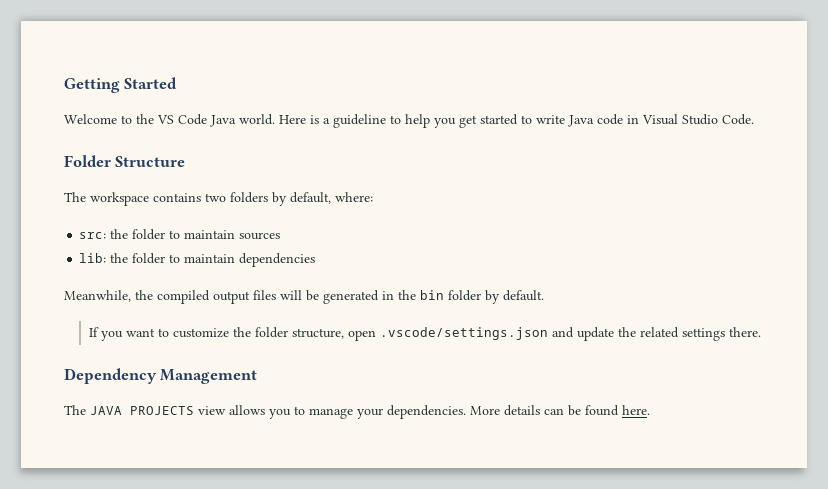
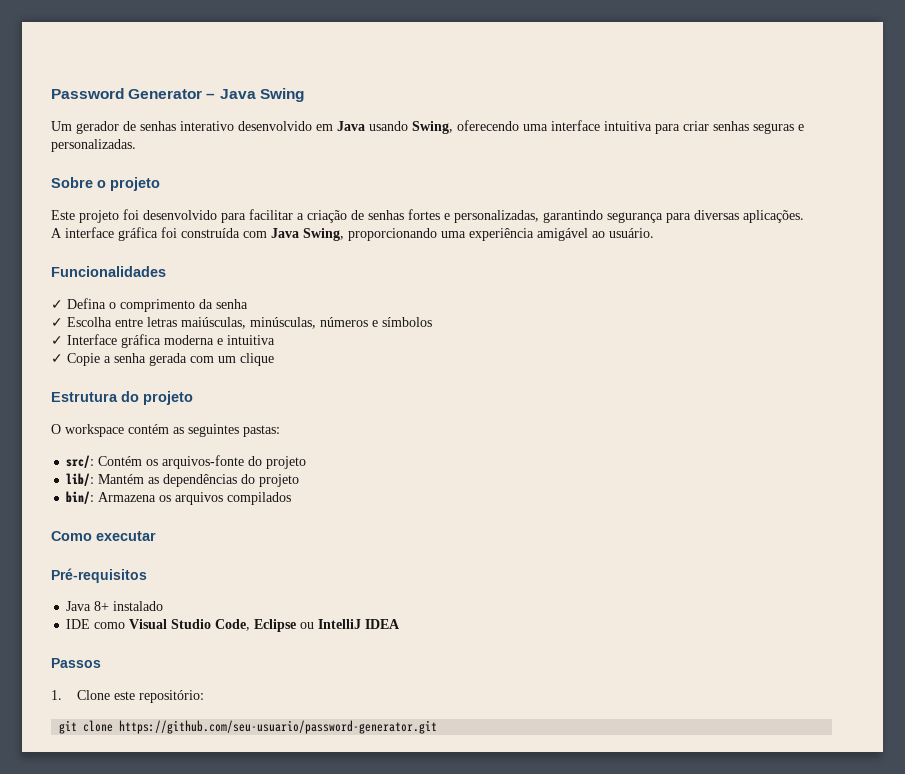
[64,77,178,93] [64,114,754,128] [64,155,186,167] [64,192,373,206] [79,229,281,240] [79,253,316,267] [64,290,544,304] [88,327,761,341] [64,368,258,384] [64,405,650,419] Getting Started // Welcome to the VS Code Java world. Here is a guideline to help you get started to write Java code in Visual Studio Code. // Folder Structure // The workspace contains two folders by default, where: // src: the folder to maintain sources // lib: the folder to maintain dependencies // Meanwhile, the compiled output files will be generated in the bin folder by default. // If you want to customize the folder structure, open .vscode/settings.json and update the related settings there. // Dependency Management // The JAVA PROJECTS view allows you to manage your dependencies. More details can be found here. -> [51,88,304,102] [51,120,804,134] [51,139,136,152] [51,177,160,191] [51,209,804,223] [51,227,654,241] [51,266,166,277] [51,298,248,312] [51,317,432,329] [51,334,275,348] [51,353,274,366] [51,391,193,405] [51,424,280,437] [66,455,307,469] [66,473,300,487] [66,491,292,505] [51,531,156,541] [51,568,147,583] [66,601,164,611] [66,619,401,632] [51,658,101,668] [51,690,205,703] [59,720,438,734] Password Generator – Java Swing // Um gerador de senhas interativo desenvolvido em Java usando Swing, oferecendo uma interface intuitiva para criar senhas seguras e personalizadas. // Sobre o projeto // Este projeto foi desenvolvido para facilitar a criação de senhas fortes e personalizadas, garantindo segurança para diversas aplicações. // A interface gráfica foi construída com Java Swing, proporcionando uma experiência amigável ao usuário. // Funcionalidades // ✓ Defina o comprimento da senha // ✓ Escolha entre letras maiúsculas, minúsculas, números e símbolos // ✓ Interface gráfica moderna e intuitiva // ✓ Copie a senha gerada com um clique // Estrutura do projeto // O workspace contém as seguintes pastas: // src/: Contém os arquivos-fonte do projeto // lib/: Mantém as dependências do projeto // bin/: Armazena os arquivos compilados // Como executar // Pré-requisitos // Java 8+ instalado // IDE como Visual Studio Code, Eclipse ou IntelliJ IDEA // Passos // 1. Clone este repositório: // git clone https://github.com/seu-usuario/password-generator.git

